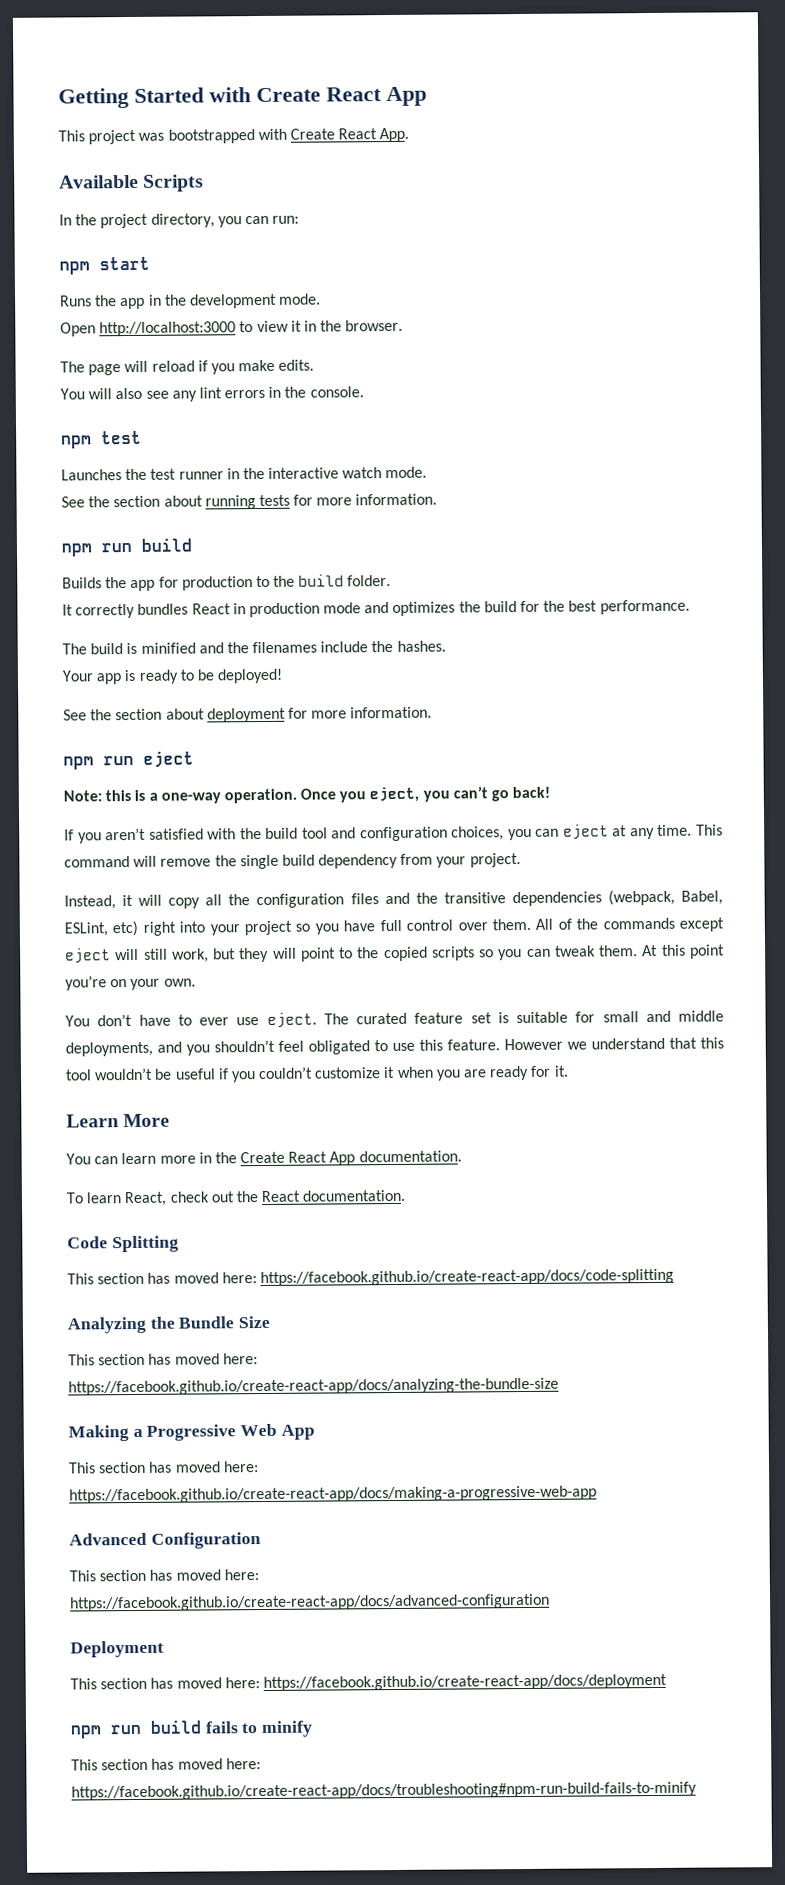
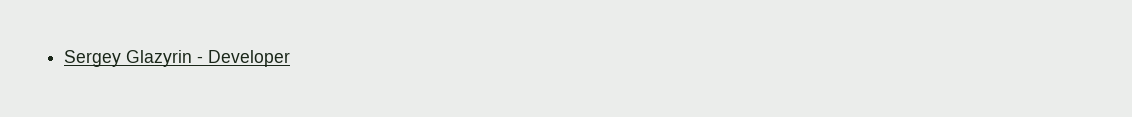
[58,86,427,109] [58,127,410,145] [59,174,205,192] [59,213,300,229] [59,256,150,275] [60,293,322,310] [60,319,404,337] [60,359,315,376] [60,386,364,402] [61,430,142,449] [61,466,428,481] [61,493,438,510] [61,538,192,557] [62,574,392,592] [62,599,690,619] [62,640,446,655] [62,668,284,685] [63,706,433,723] [63,751,194,770] [63,786,551,804] [64,824,723,844] [64,853,521,870] [64,889,724,910] [64,917,725,937] [65,944,725,964] [65,975,196,991] [65,1010,724,1028] [65,1037,724,1057] [65,1065,569,1083] [66,1113,171,1128] [66,1150,462,1166] [66,1189,406,1207] [67,1235,179,1253] [67,1268,674,1287] [67,1315,271,1334] [68,1353,258,1366] [68,1377,559,1396] [68,1423,315,1442] [68,1461,259,1474] [69,1485,597,1504] [69,1532,261,1549] [69,1569,259,1582] [70,1593,550,1612] [70,1640,164,1658] [70,1673,667,1692] [71,1720,314,1739] [71,1758,261,1771] [71,1781,697,1801] Getting Started with Create React App // This project was bootstrapped with Create React App. // Available Scripts // In the project directory, you can run: // npm start // Runs the app in the development mode. // Open http://localhost:3000 to view it in the browser. // The page will reload if you make edits. // You will also see any lint errors in the console. // npm test // Launches the test runner in the interactive watch mode. // See the section about running tests for more information. // npm run build // Builds the app for production to the build folder. // It correctly bundles React in production mode and optimizes the build for the best performance. // The build is minified and the filenames include the hashes. // Your app is ready to be deployed! // See the section about deployment for more information. // npm run eject // Note: this is a one-way operation. Once you eject, you can’t go back! // If you aren’t satisfied with the build tool and configuration choices, you can eject at any time. This command will remove the single build dependency from your project. // Instead, it will copy all the configuration files and the transitive dependencies (webpack, Babel, ESLint, etc) right into your project so you have full control over them. All of the commands except eject will still work, but they will point to the copied scripts so you can tweak them. At this point you’re on your own. // You don’t have to ever use eject. The curated feature set is suitable for small and middle deployments, and you shouldn’t feel obligated to use this feature. However we understand that this tool wouldn’t be useful if you couldn’t customize it when you are ready for it. // Learn More // You can learn more in the Create React App documentation. // To learn React, check out the React documentation. // Code Splitting // This section has moved here: https://facebook.github.io/create-react-app/docs/code-splitting // Analyzing the Bundle Size // This section has moved here: https://facebook.github.io/create-react-app/docs/analyzing-the-bundle-size // Making a Progressive Web App // This section has moved here: https://facebook.github.io/create-react-app/docs/making-a-progressive-web-app // Advanced Configuration // This section has moved here: https://facebook.github.io/create-react-app/docs/advanced-configuration // Deployment // This section has moved here: https://facebook.github.io/create-react-app/docs/deployment // npm run build fails to minify // This section has moved here: https://facebook.github.io/create-react-app/docs/troubleshooting#npm-run-build-fails-to-minify -> [64,50,291,67] Sergey Glazyrin - Developer

